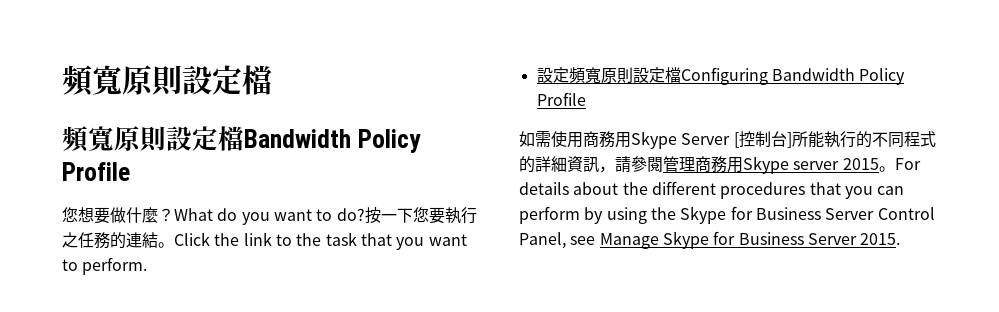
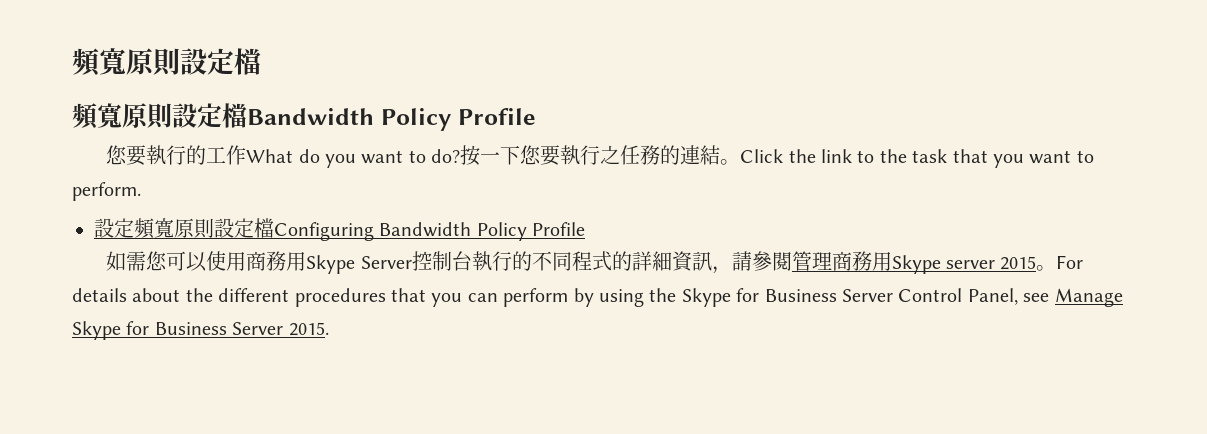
[78,207,174,224] 想要做什麼？ -> [126,145,247,166] 要執行的工作
(551, 139) none -> [146,251,208,272] 您可以
[733,131,824,148] [控制台]所能 -> [411,251,472,271] 控制台

